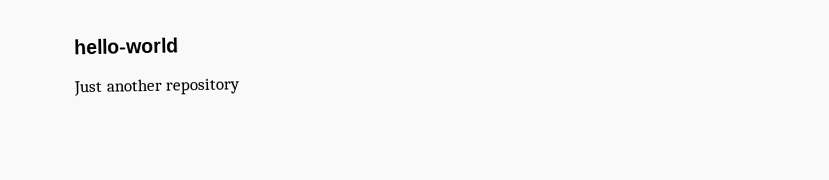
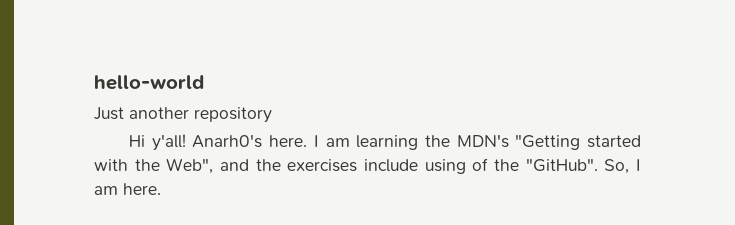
(242, 86) none -> [129,134,641,151] [94,158,642,174] [94,183,161,195] // Hi y'all! Anarh0's here. I am learning the MDN's "Getting started with the Web", and the exercises include using of the "GitHub". So, I am here.

